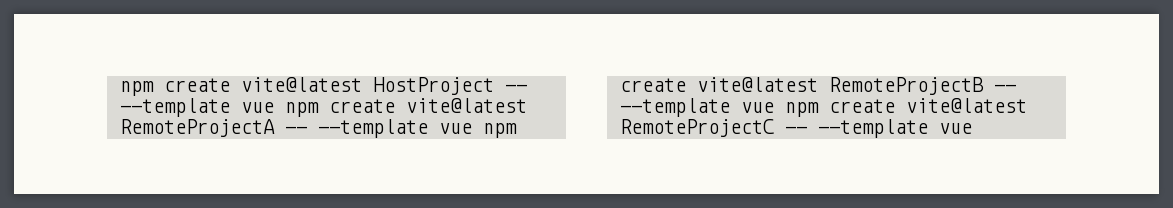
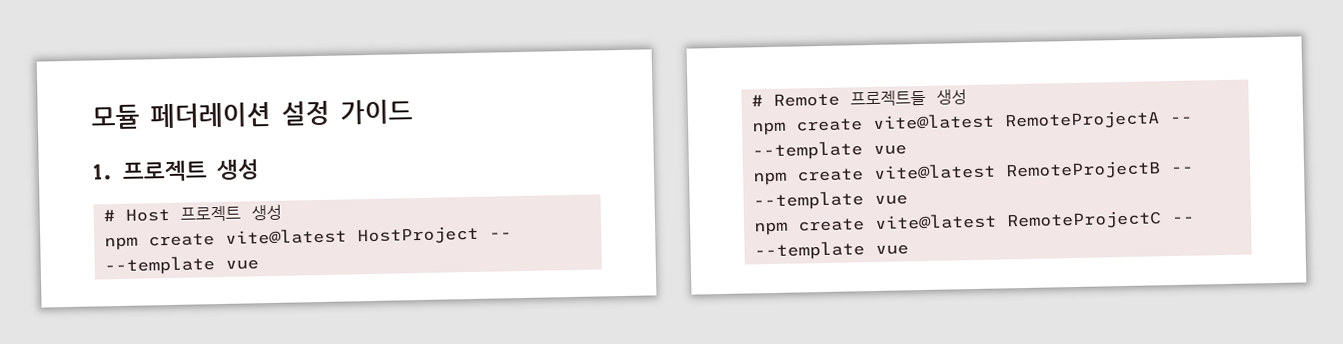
(119, 88) none -> [91,99,413,130] [92,159,260,182] [102,204,282,222] 모듈 페더레이션 설정 가이드 // 1. 프로젝트 생성 // # Host 프로젝트 생성 //
(274, 107) none -> [750,89,967,107] // # Remote 프로젝트들 생성 //
(472, 128) none -> (907, 149) //
(774, 107) none -> (908, 199) //

